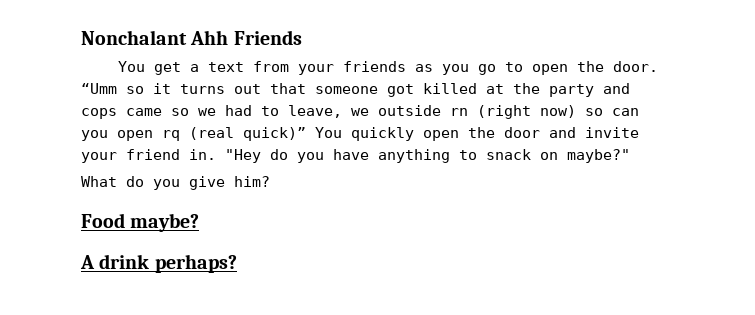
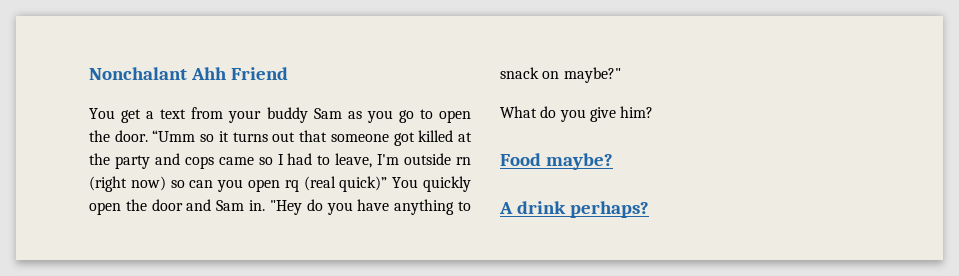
[233,30,302,45] Friends -> [230,67,288,80] Friend
[342,61,406,72] friends -> [266,107,342,123] buddy Sam
[198,108,216,116] we -> [277,154,284,165] I
[351,108,369,116] we -> [377,154,400,165] I'm
[585,127,639,138] [81,149,180,163] invite your friend -> [216,200,245,211] Sam

